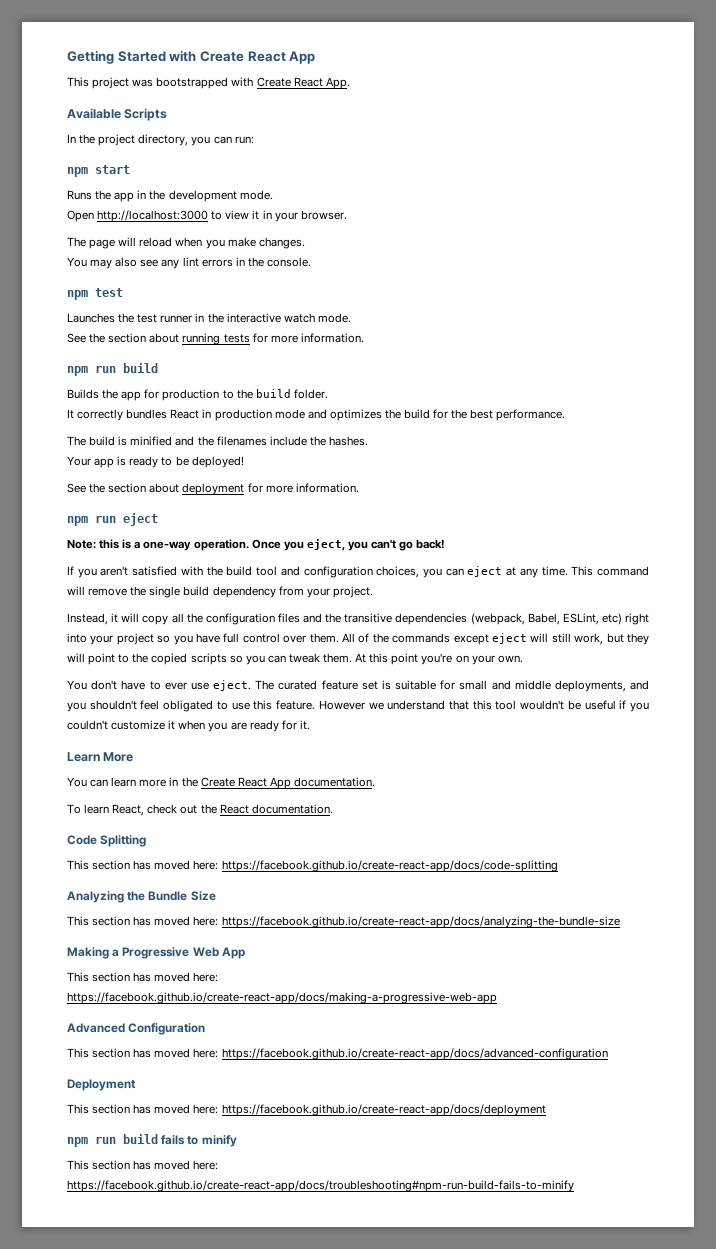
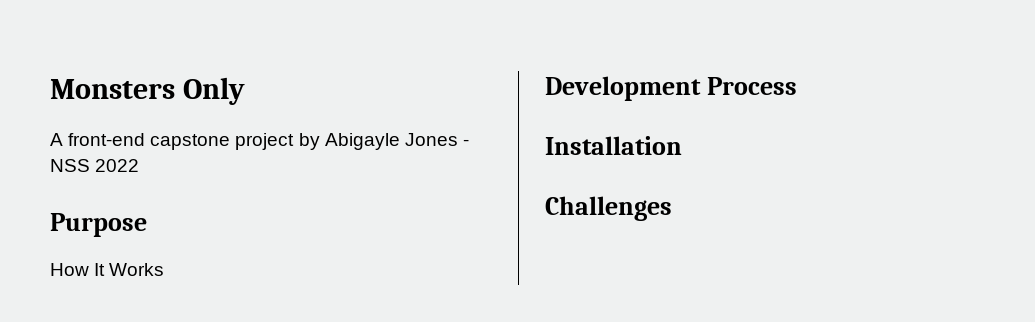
[67,50,316,64] [67,77,350,89] [67,108,168,121] [67,134,254,146] [67,165,130,177] [67,190,273,202] [67,210,347,222] [67,237,305,249] [67,257,311,269] [67,288,123,300] [67,313,351,323] [67,333,364,345] [67,363,158,376] [67,389,328,401] [67,409,566,421] [67,436,368,446] [67,456,244,468] [67,483,359,495] [67,513,158,526] [67,539,446,551] [67,566,649,578] [67,586,373,598] [67,613,649,625] [67,633,649,645] [67,653,523,665] [67,680,650,692] [67,700,649,712] [67,720,310,732] [67,752,134,762] [67,777,375,789] [67,804,333,816] [67,835,147,847] [67,860,558,872] [67,891,216,903] [67,916,620,928] [67,947,245,959] [67,972,219,982] [67,992,497,1004] [67,1023,206,1035] [67,1048,608,1060] [67,1079,136,1091] [67,1104,546,1116] [67,1134,237,1147] [67,1160,219,1170] [67,1180,574,1192] Getting Started with Create React App // This project was bootstrapped with Create React App. // Available Scripts // In the project directory, you can run: // npm start // Runs the app in the development mode. // Open http://localhost:3000 to view it in your browser. // The page will reload when you make changes. // You may also see any lint errors in the console. // npm test // Launches the test runner in the interactive watch mode. // See the section about running tests for more information. // npm run build // Builds the app for production to the build folder. // It correctly bundles React in production mode and optimizes the build for the best performance. // The build is minified and the filenames include the hashes. // Your app is ready to be deployed! // See the section about deployment for more information. // npm run eject // Note: this is a one-way operation. Once you eject, you can't go back! // If you aren't satisfied with the build tool and configuration choices, you can eject at any time. This command will remove the single build dependency from your project. // Instead, it will copy all the configuration files and the transitive dependencies (webpack, Babel, ESLint, etc) right into your project so you have full control over them. All of the commands except eject will still work, but they will point to the copied scripts so you can tweak them. At this point you're on your own. // You don't have to ever use eject. The curated feature set is suitable for small and middle deployments, and you shouldn't feel obligated to use this feature. However we understand that this tool wouldn't be useful if you couldn't customize it when you are ready for it. // Learn More // You can learn more in the Create React App documentation. // To learn React, check out the React documentation. // Code Splitting // This section has moved here: https://facebook.github.io/create-react-app/docs/code-splitting // Analyzing the Bundle Size // This section has moved here: https://facebook.github.io/create-react-app/docs/analyzing-the-bundle-size // Making a Progressive Web App // This section has moved here: https://facebook.github.io/create-react-app/docs/making-a-progressive-web-app // Advanced Configuration // This section has moved here: https://facebook.github.io/create-react-app/docs/advanced-configuration // Deployment // This section has moved here: https://facebook.github.io/create-react-app/docs/deployment // npm run build fails to minify // This section has moved here: https://facebook.github.io/create-react-app/docs/troubleshooting#npm-run-build-fails-to-minify -> [50,77,246,105] [50,133,469,150] [50,159,140,172] [50,213,147,237] [50,263,165,276] [545,76,798,101] [545,136,682,155] [545,196,672,221] Monsters Only // A front-end capstone project by Abigayle Jones - NSS 2022 // Purpose // How It Works // Development Process // Installation // Challenges

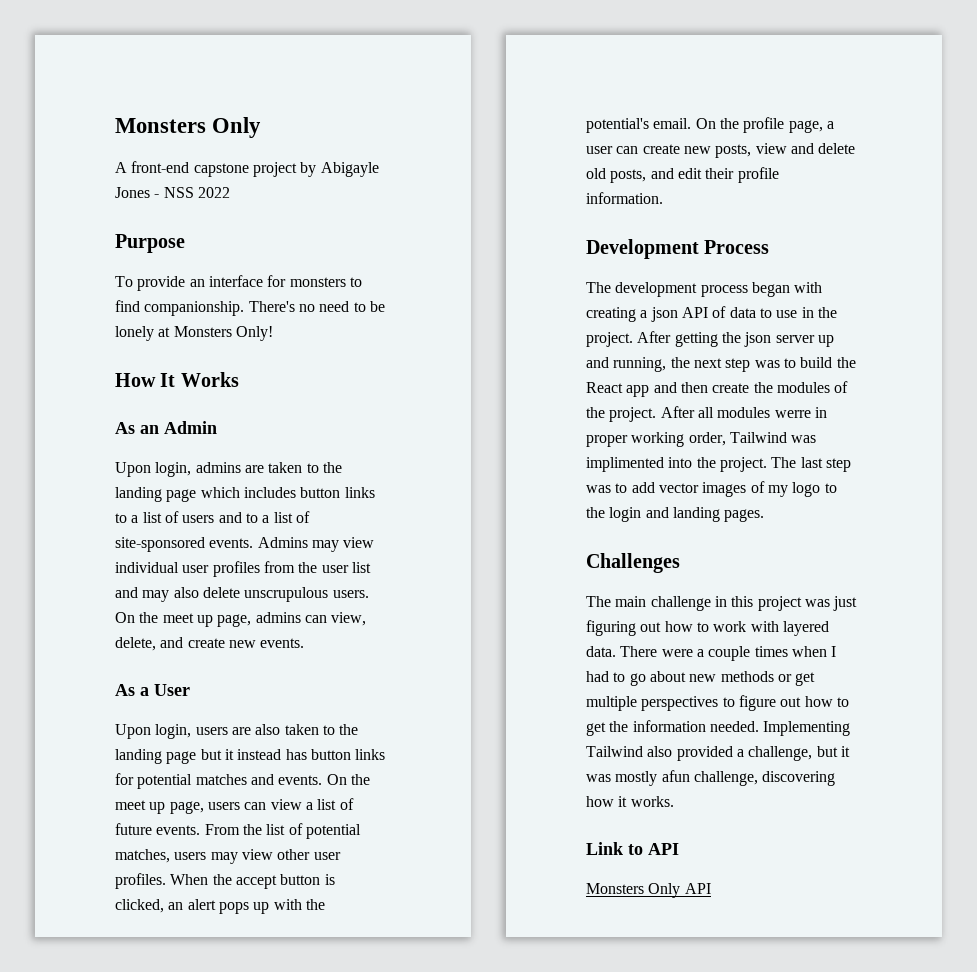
[50,263,165,276] [545,76,798,101] [545,136,682,155] [545,196,672,221] How It Works // Development Process // Installation // Challenges -> [115,275,362,291] [115,300,385,316] [115,326,273,341] [115,372,239,387] [115,421,217,434] [115,462,342,477] [115,487,375,502] [115,511,310,523] [115,537,375,552] [115,561,371,577] [115,587,369,602] [115,612,367,627] [115,637,305,651] [115,684,190,696] [115,724,359,739] [115,749,386,764] [115,773,370,789] [115,798,354,814] [115,823,361,839] [115,849,341,864] [115,873,335,889] [115,899,325,914] [586,117,834,133] [586,143,856,158] [586,167,779,183] [586,192,663,204] [586,239,770,259] [586,282,823,297] [586,306,837,322] [586,331,834,347] [586,357,856,372] [586,381,849,397] [586,406,827,422] [586,432,817,447] [586,457,851,472] [586,481,837,497] [586,507,765,522] [586,553,680,573] [586,596,858,611] [586,620,829,636] [586,646,837,661] [586,671,816,686] [586,695,849,711] [586,720,851,736] [586,746,850,761] [586,770,836,786] [586,796,674,807] [586,842,679,855] [586,883,711,898] To provide an interface for monsters to find companionship. There's no need to be lonely at Monsters Only! // How It Works // As an Admin // Upon login, admins are taken to the landing page which includes button links to a list of users and to a list of site-sponsored events. Admins may view individual user profiles from the user list and may also delete unscrupulous users. On the meet up page, admins can view, delete, and create new events. // As a User // Upon login, users are also taken to the landing page but it instead has button links for potential matches and events. On the meet up page, users can view a list of future events. From the list of potential matches, users may view other user profiles. When the accept button is clicked, an alert pops up with the potential's email. On the profile page, a user can create new posts, view and delete old posts, and edit their profile information. // Development Process // The development process began with creating a json API of data to use in the project. After getting the json server up and running, the next step was to build the React app and then create the modules of the project. After all modules werre in proper working order, Tailwind was implimented into the project. The last step was to add vector images of my logo to the login and landing pages. // Challenges // The main challenge in this project was just figuring out how to work with layered data. There were a couple times when I had to go about new methods or get multiple perspectives to figure out how to get the information needed. Implementing Tailwind also provided a challenge, but it was mostly afun challenge, discovering how it works. // Link to API // Monsters Only API

